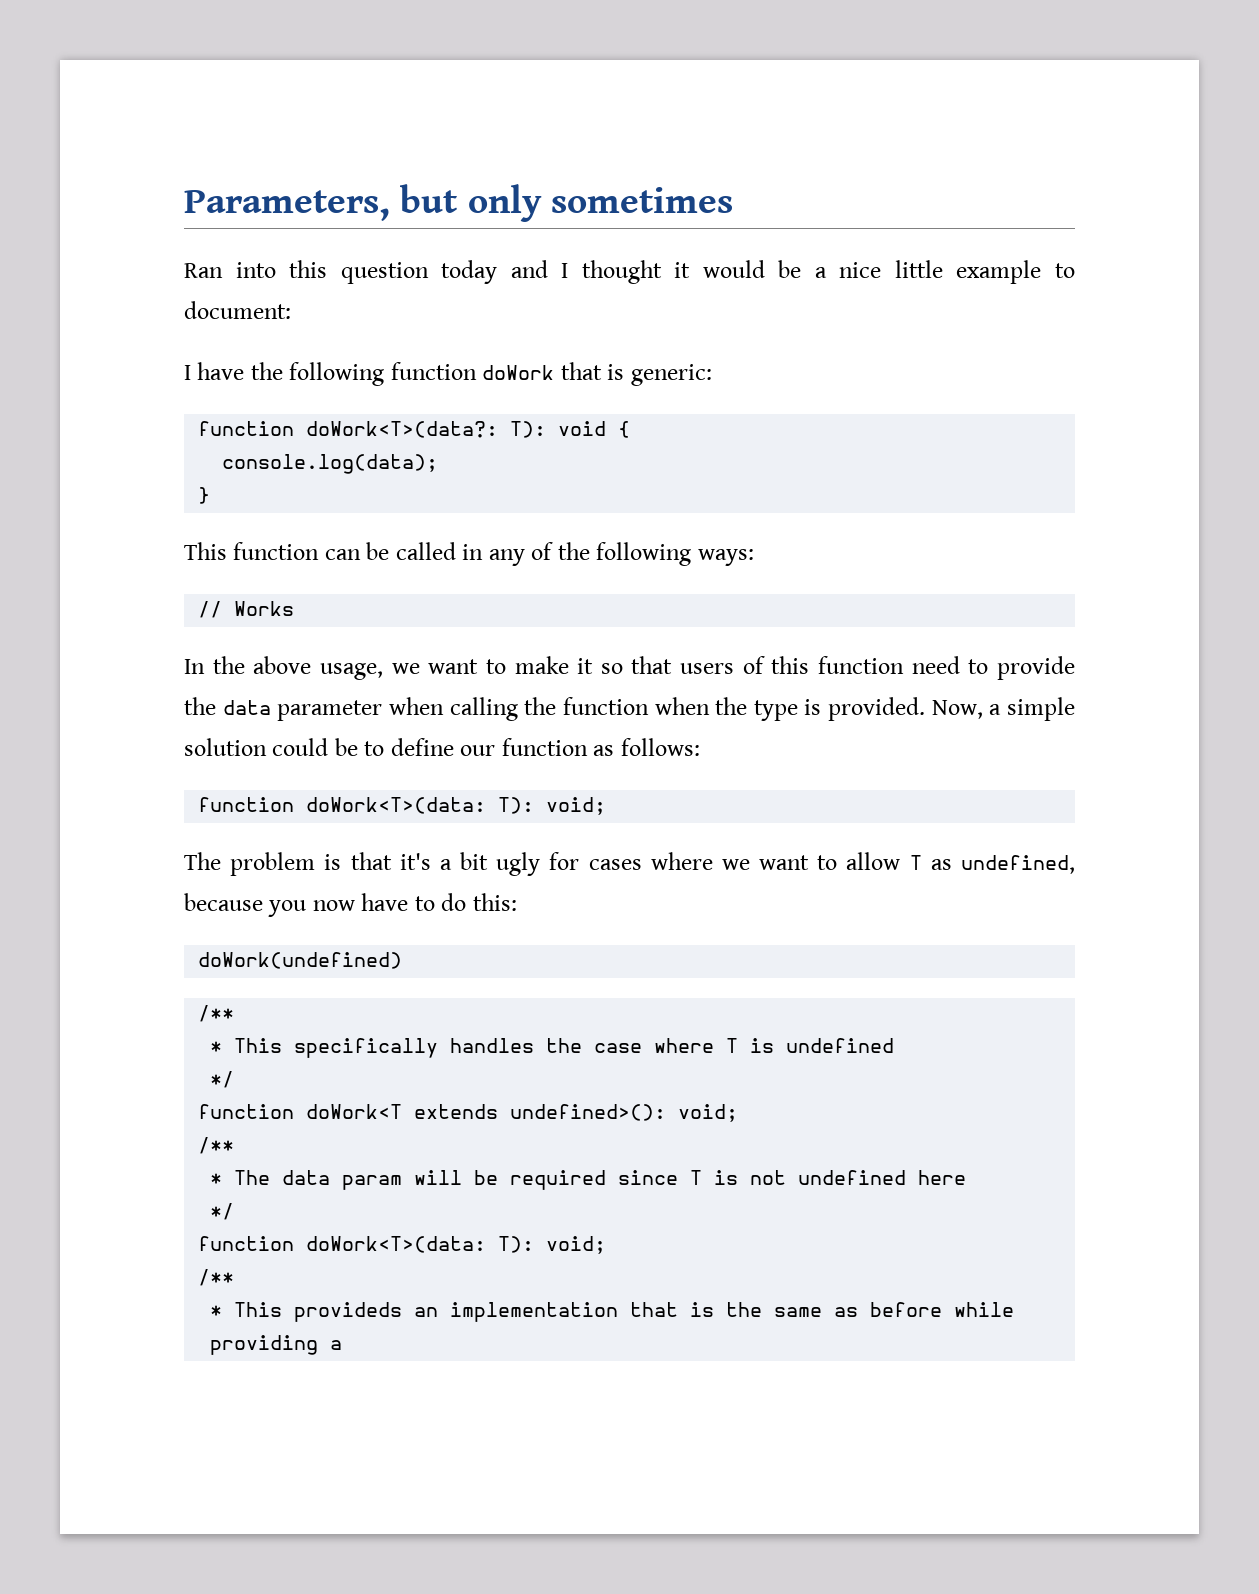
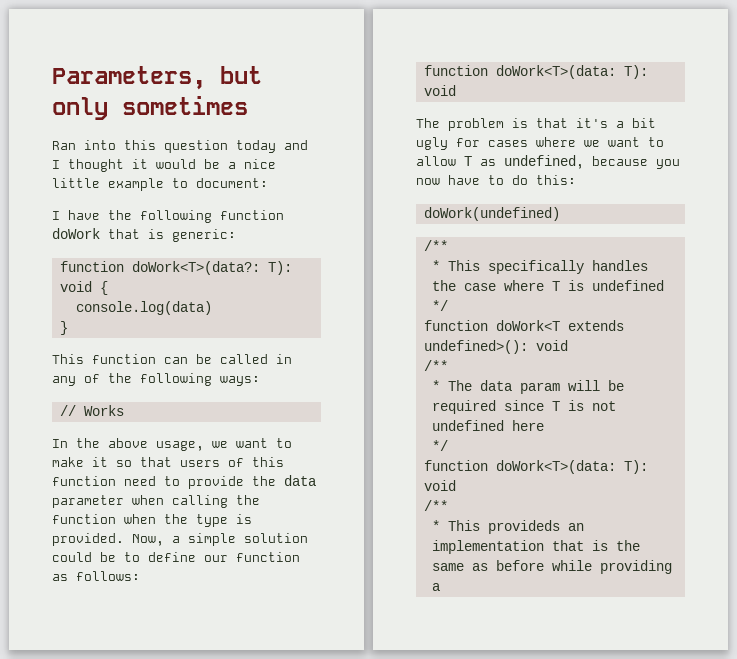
[222,454,439,474] console.log(data); -> [75,301,212,315] console.log(data)
[546,797,607,815] void; -> [423,85,456,96] void
[678,1104,739,1122] void; -> [535,340,568,351] void
[546,1236,607,1254] void; -> [423,480,456,491] void

